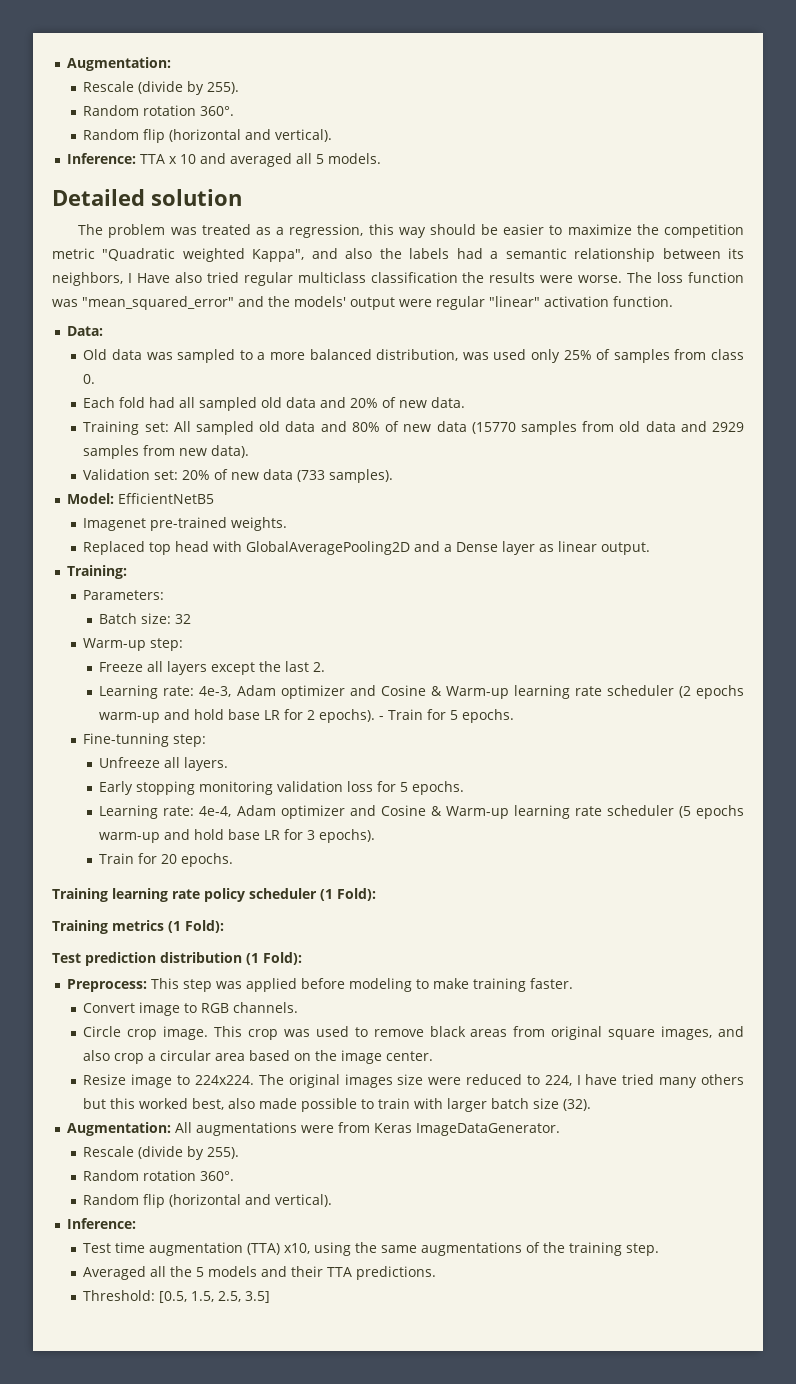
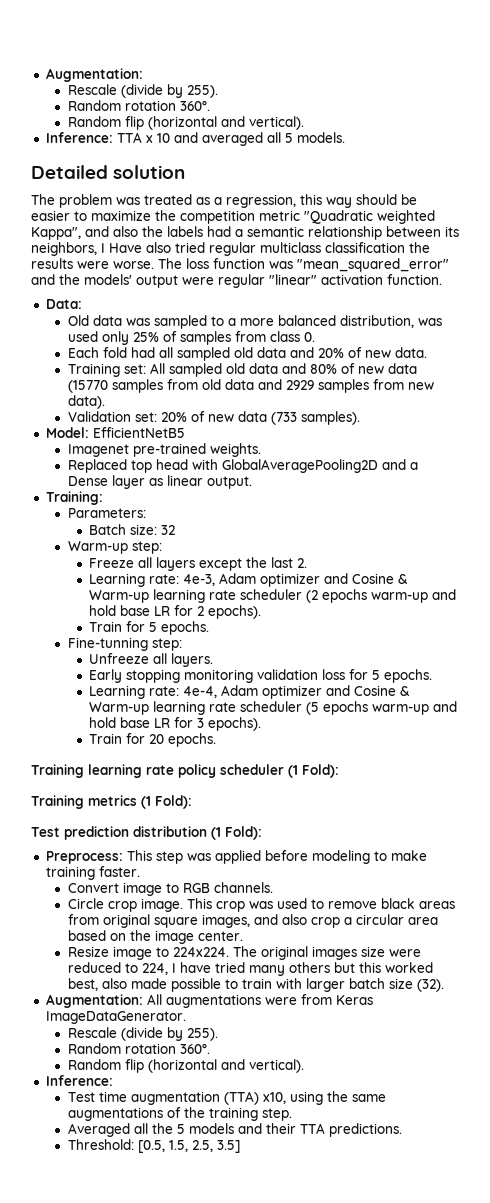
[379,716,385,720] - -> (262, 612) //

